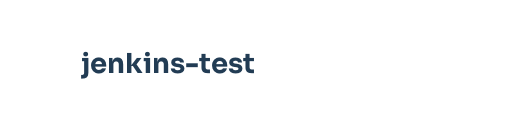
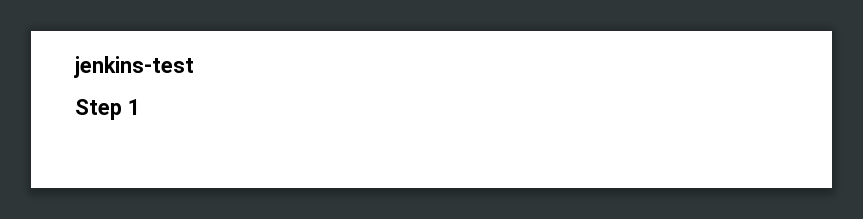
(255, 65) none -> [75,99,140,120] // Step 1

